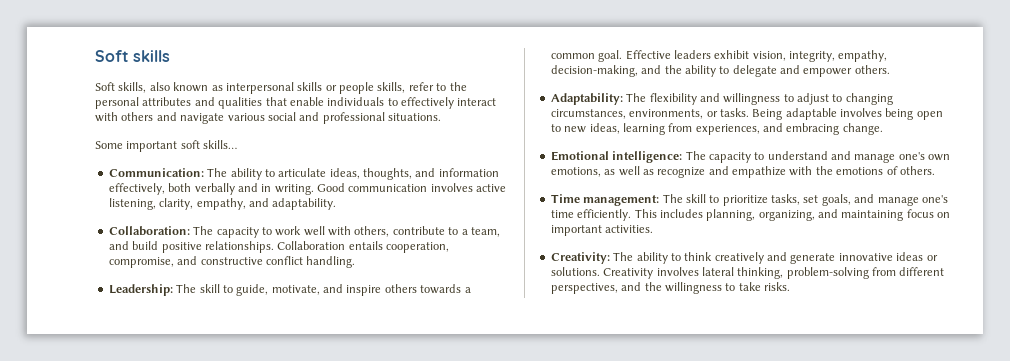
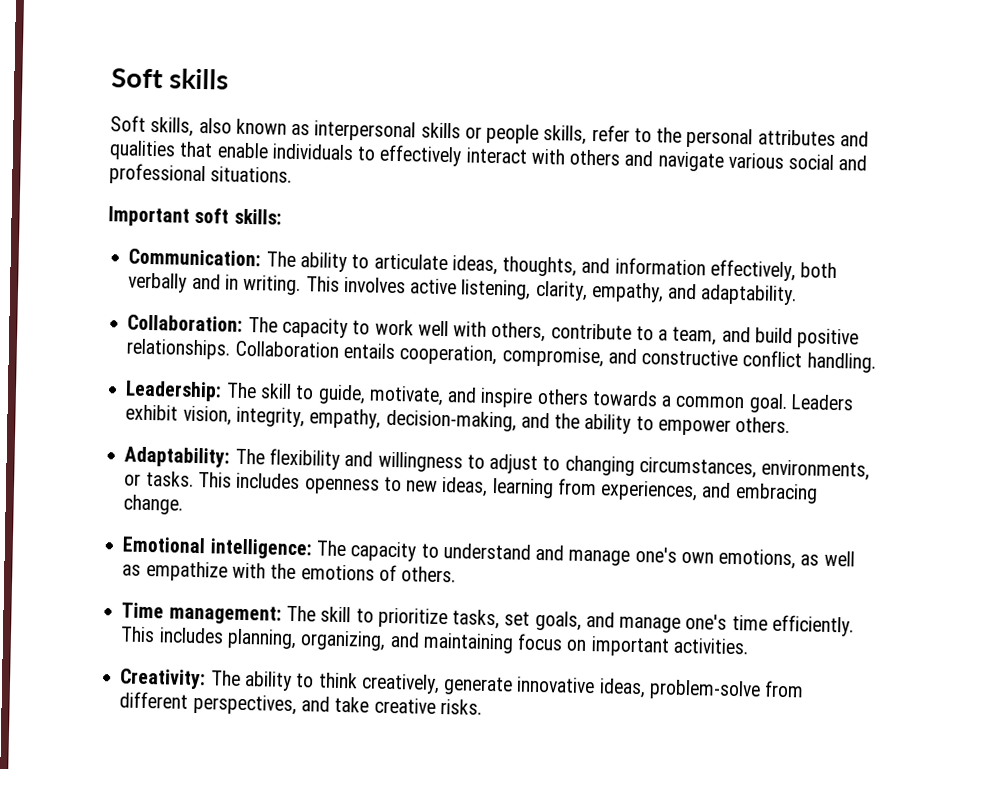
[95,140,238,152] Some important soft skills… -> [108,206,282,227] Important soft skills:
[317,183,428,192] Good communication -> [305,276,340,292] This
[625,50,711,60] Effective leaders -> [790,394,854,411] Leaders
[732,65,800,77] delegate and -> (654, 423) none
[752,108,943,120] Being adaptable involves being open -> [197,472,380,495] This includes openness
[657,166,729,178] recognize and -> (142, 570) none
[714,252,938,264] [550,267,945,279] [550,282,761,294] creatively and generate innovative ideas or solutions. Creativity involves lateral thinking, problem-solving from different perspectives, and the willingness to take -> [360,673,805,701] [119,691,436,716] creatively, generate innovative ideas, problem-solve from different perspectives, and take creative

